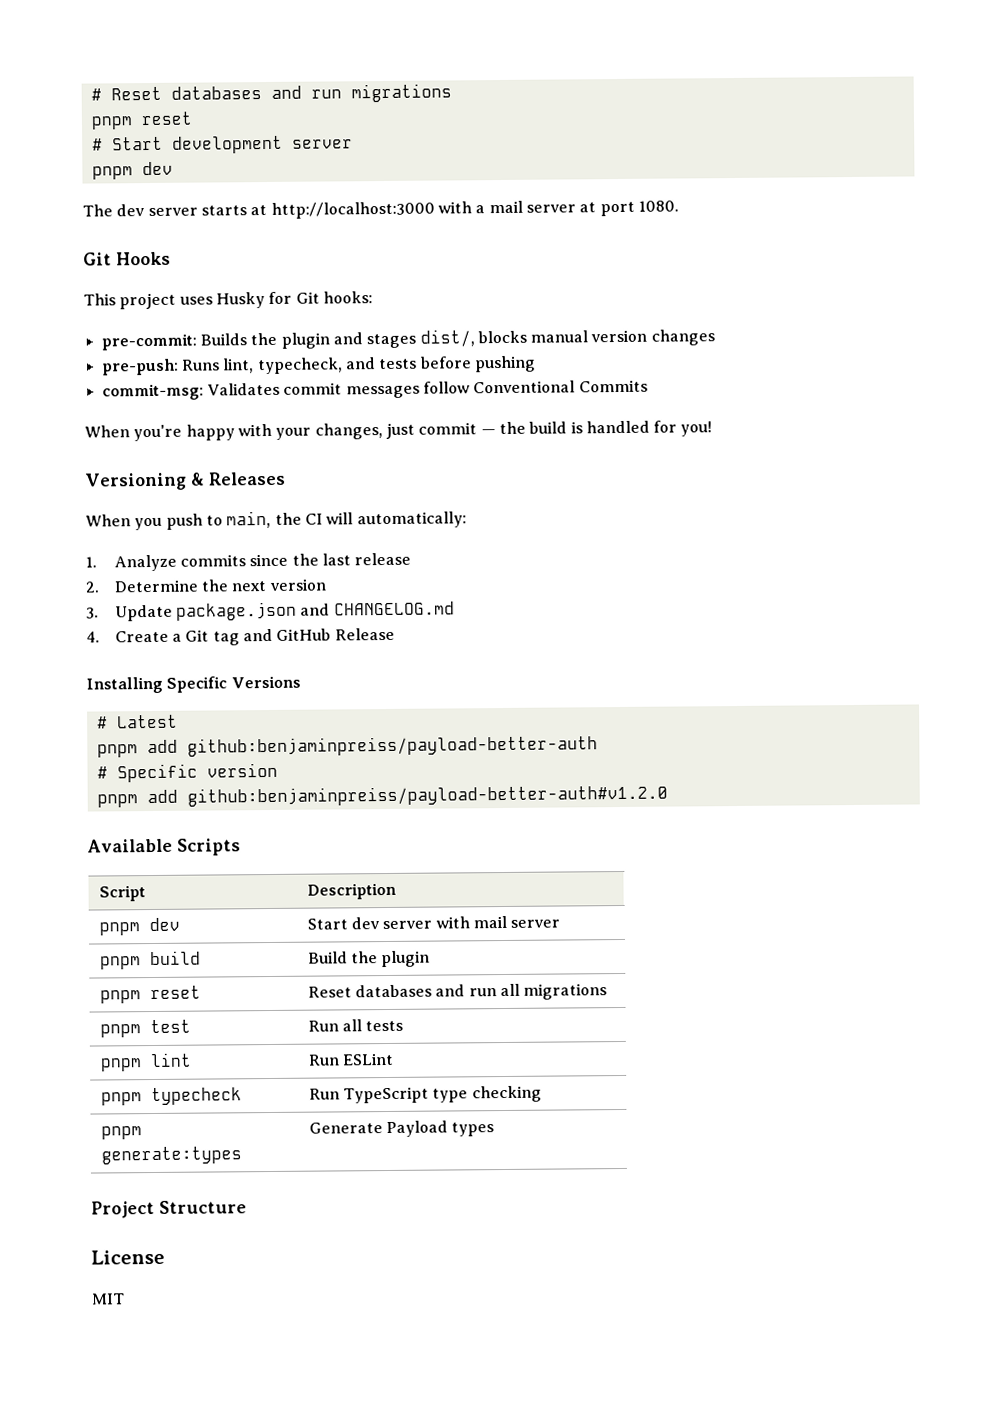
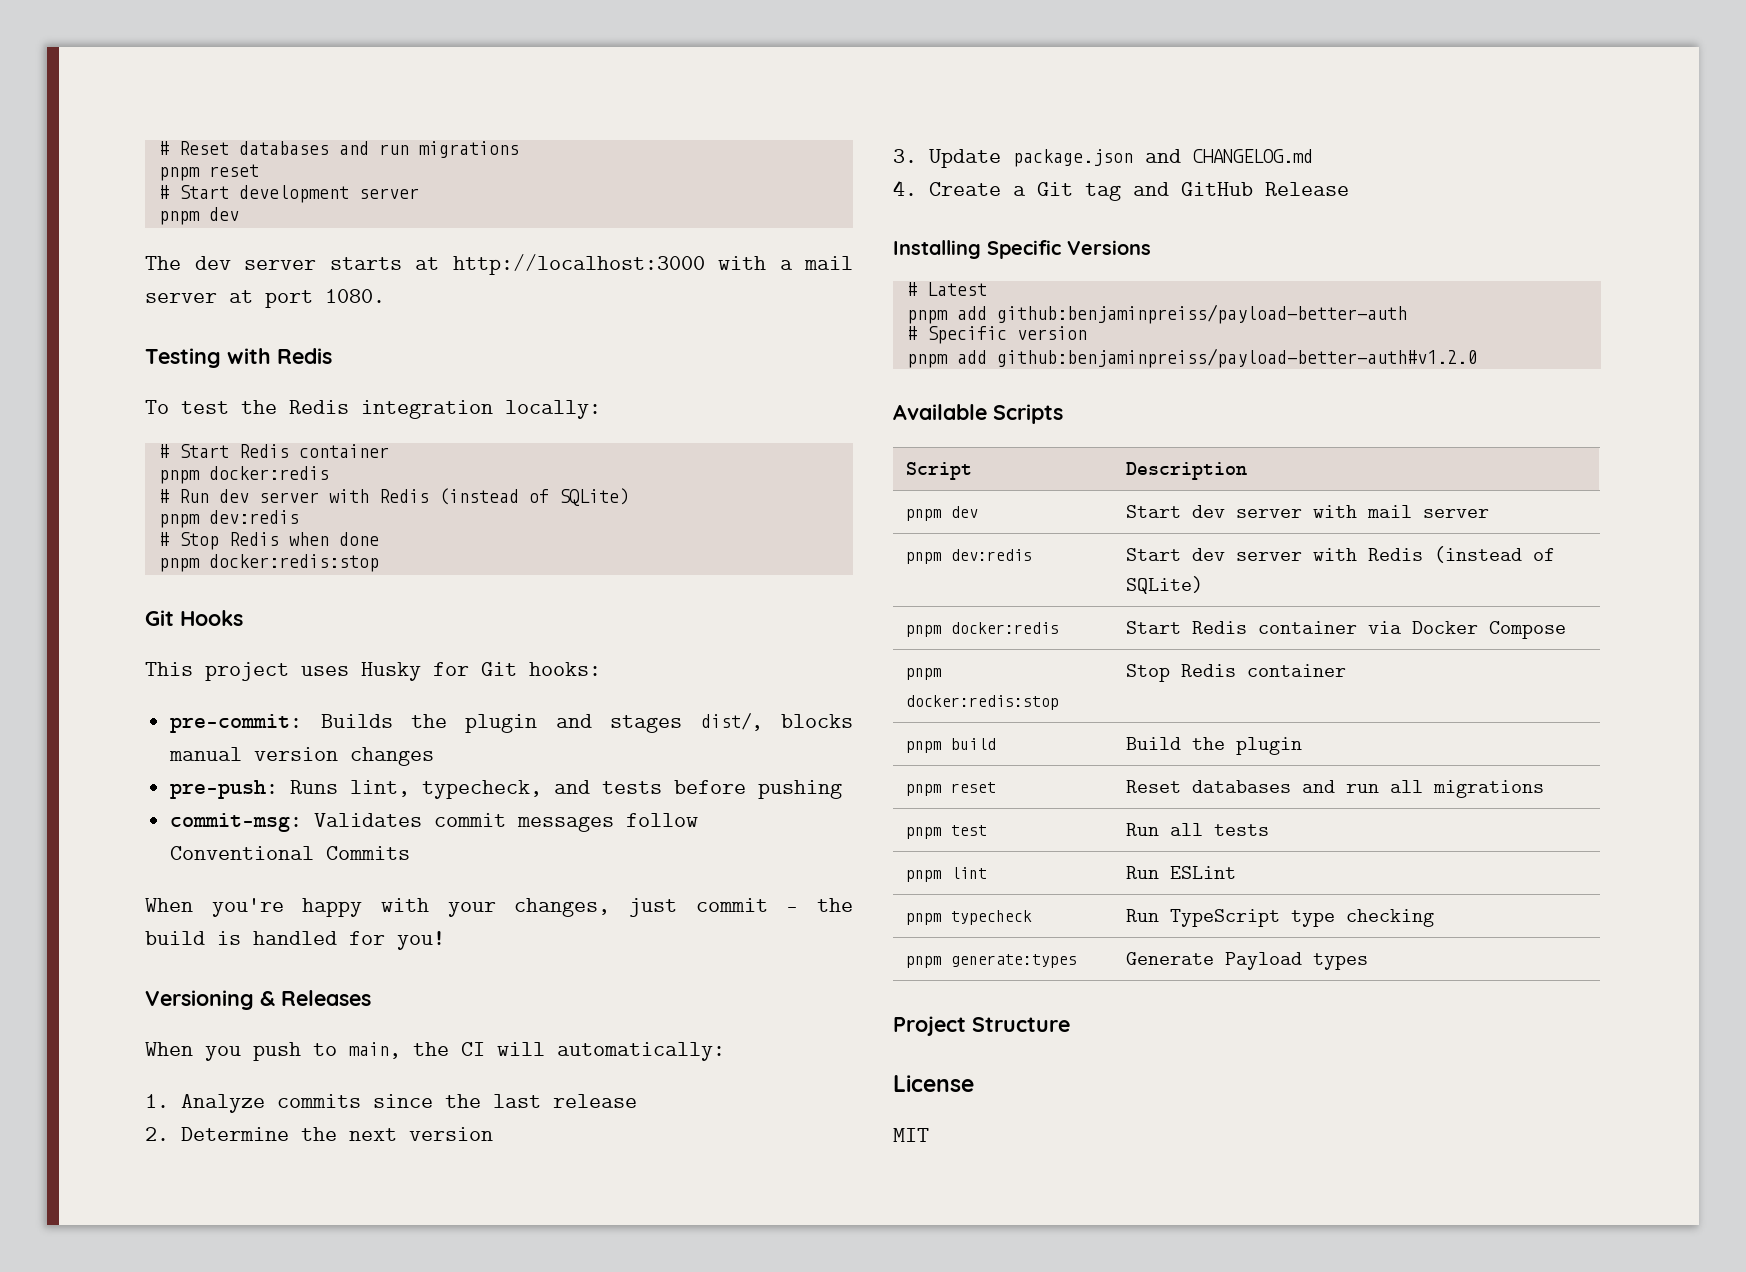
(679, 206) none -> [145,348,332,368] [145,400,601,419] [158,444,389,458] [158,466,329,484] [158,488,629,506] [158,510,299,528] [158,532,379,550] [158,554,379,572] // Testing with Redis // To test the Redis integration locally: // # Start Redis container // pnpm docker:redis // # Run dev server with Redis (instead of SQLite) // pnpm dev:redis // # Stop Redis when done // pnpm docker:redis:stop
(561, 923) none -> [906,549,1033,564] [1126,546,1556,563] [1126,576,1204,594] [906,622,1060,637] [1126,621,1567,639] [906,668,943,680] [906,695,1060,710] [1126,664,1347,682] // pnpm dev:redis | Start dev server with Redis (instead of SQLite) // pnpm docker:redis | Start Redis container via Docker Compose // pnpm docker:redis:stop | Stop Redis container

